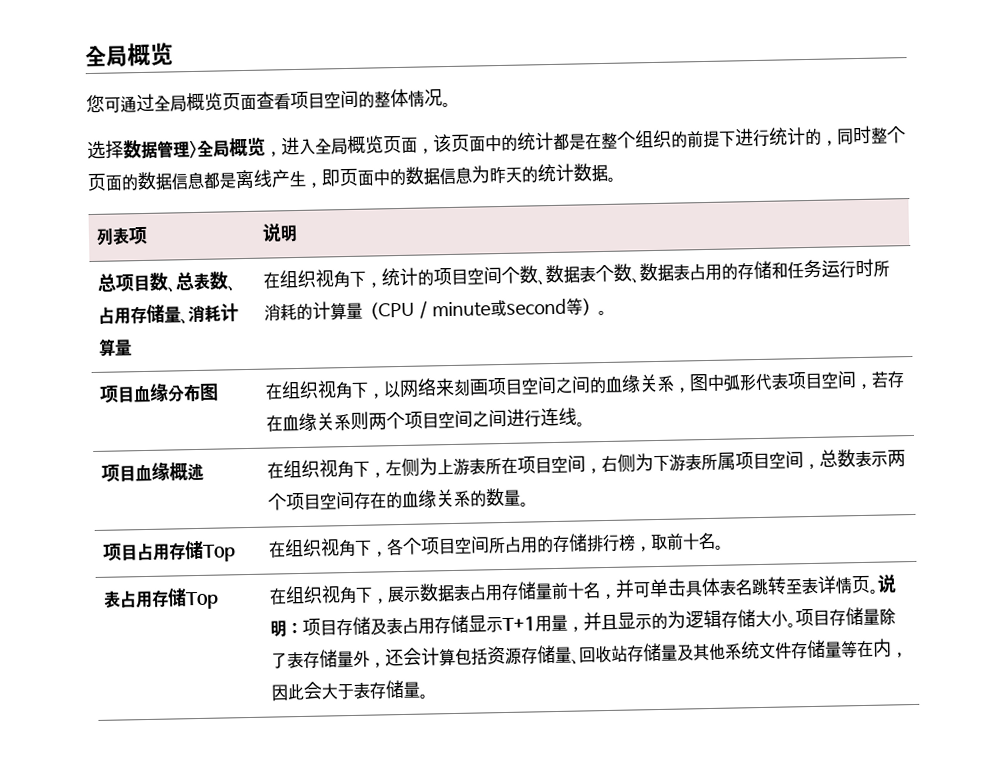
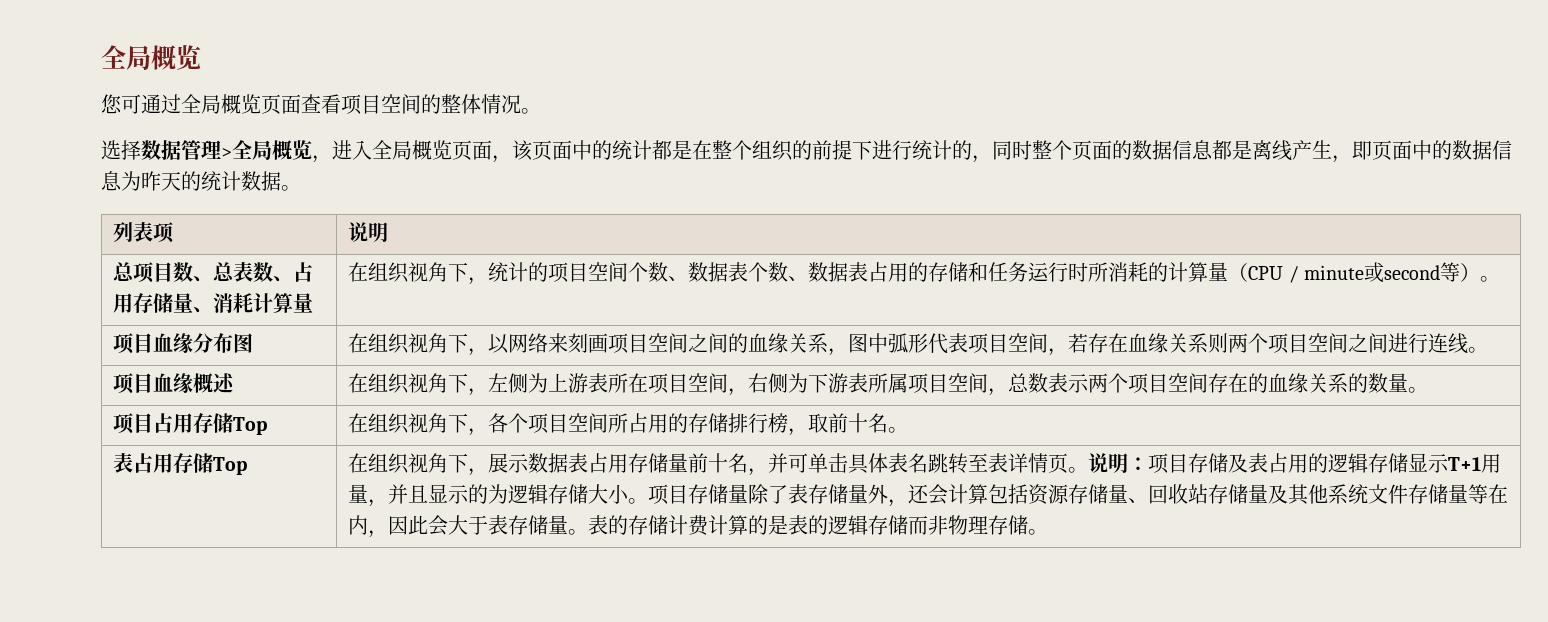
(435, 625) none -> [1308,453,1369,473] 的逻辑
(429, 696) none -> [588,515,1049,536] 表的存储计费计算的是表的逻辑存储而非物理存储。

